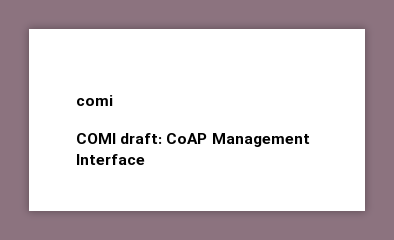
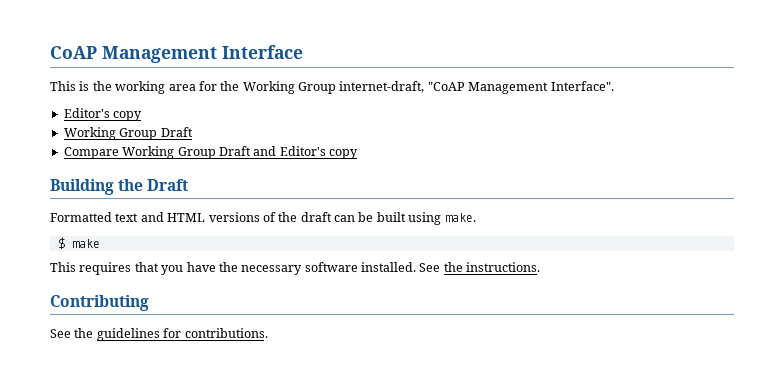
[76,95,113,106] [76,133,163,144] comi // COMI draft: -> (50, 52) none
(145, 159) none -> [50,81,614,94] [63,108,143,121] [63,127,193,140] [63,146,358,159] [50,179,189,195] [50,212,476,225] [57,237,100,249] [50,262,541,275] [50,295,149,311] [50,328,268,341] // This is the working area for the Working Group internet-draft, "CoAP Management Interface". // Editor's copy // Working Group Draft // Compare Working Group Draft and Editor's copy // Building the Draft // Formatted text and HTML versions of the draft can be built using make. // $ make // This requires that you have the necessary software installed. See the instructions. // Contributing // See the guidelines for contributions.

